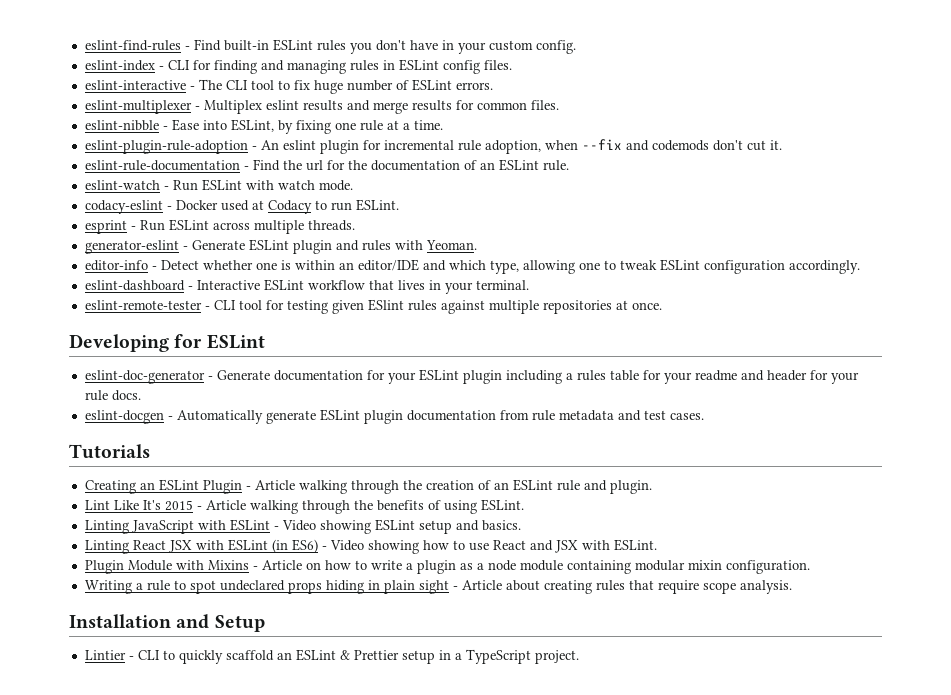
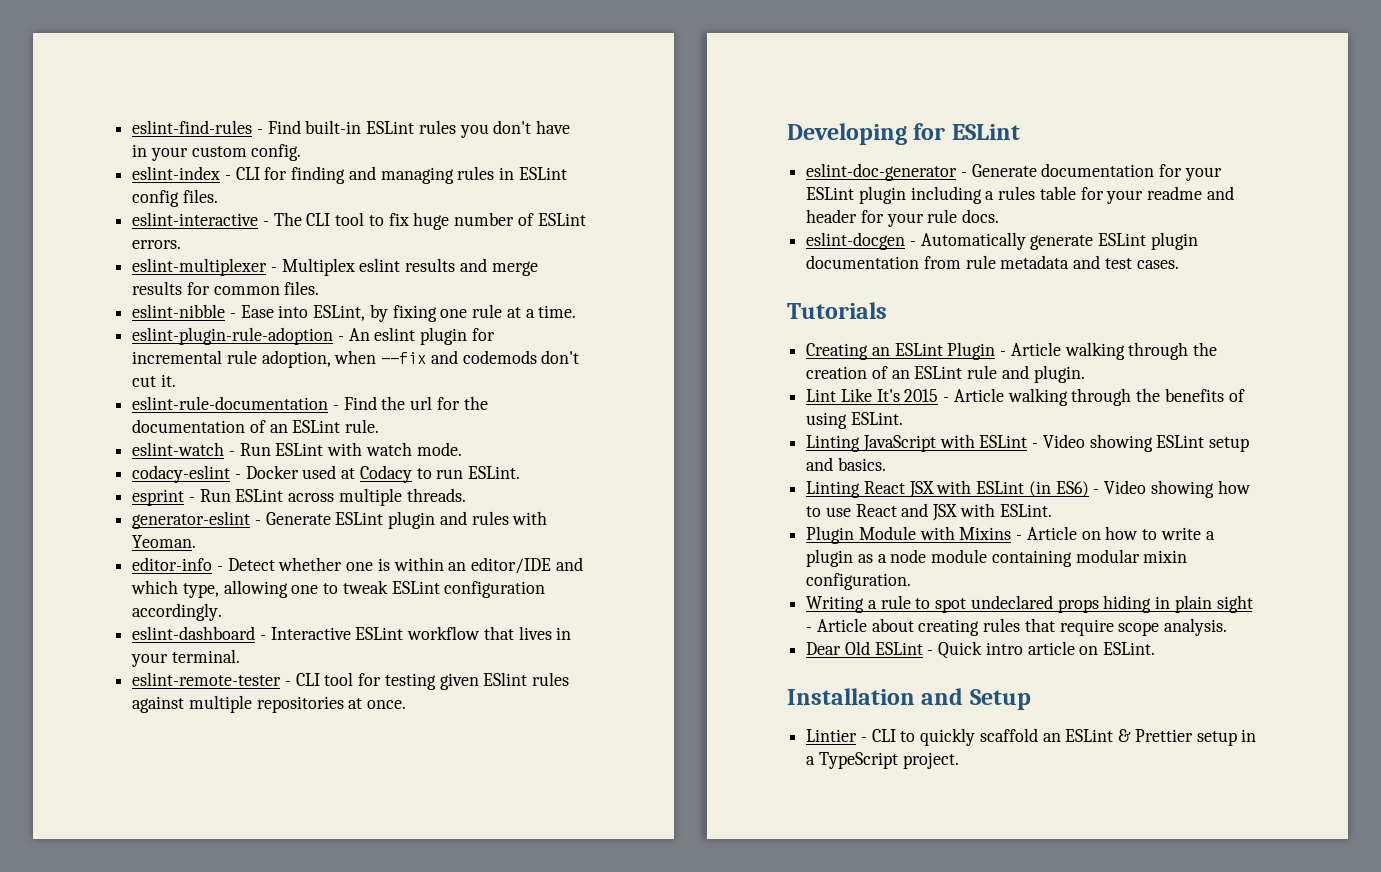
(792, 587) none -> [806,641,1156,659] // Dear Old ESLint - Quick intro article on ESLint.

